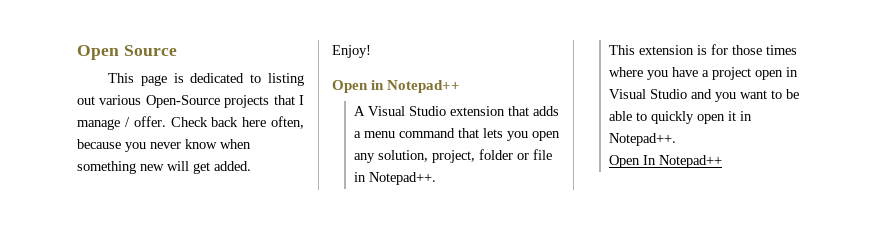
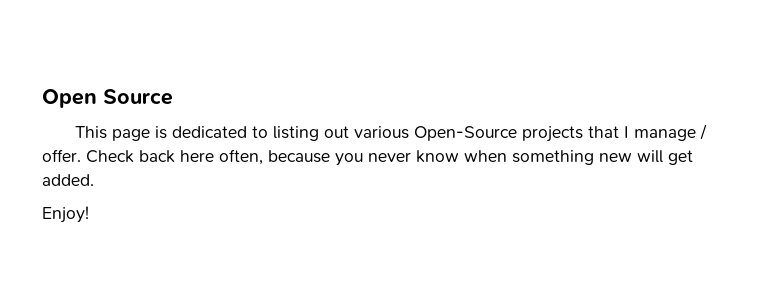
[332,80,461,93] [353,106,559,116] [353,128,560,141] [353,149,552,163] [353,172,436,185] [608,44,797,55] [608,67,798,80] [608,89,799,102] [608,111,752,124] [608,133,676,146] [608,155,722,168] // Open in Notepad++ // A Visual Studio extension that adds a menu command that lets you open any solution, project, folder or file in Notepad++. // This extension is for those times where you have a project open in Visual Studio and you want to be able to quickly open it in Notepad++. // Open In Notepad++ -> (89, 214) none

